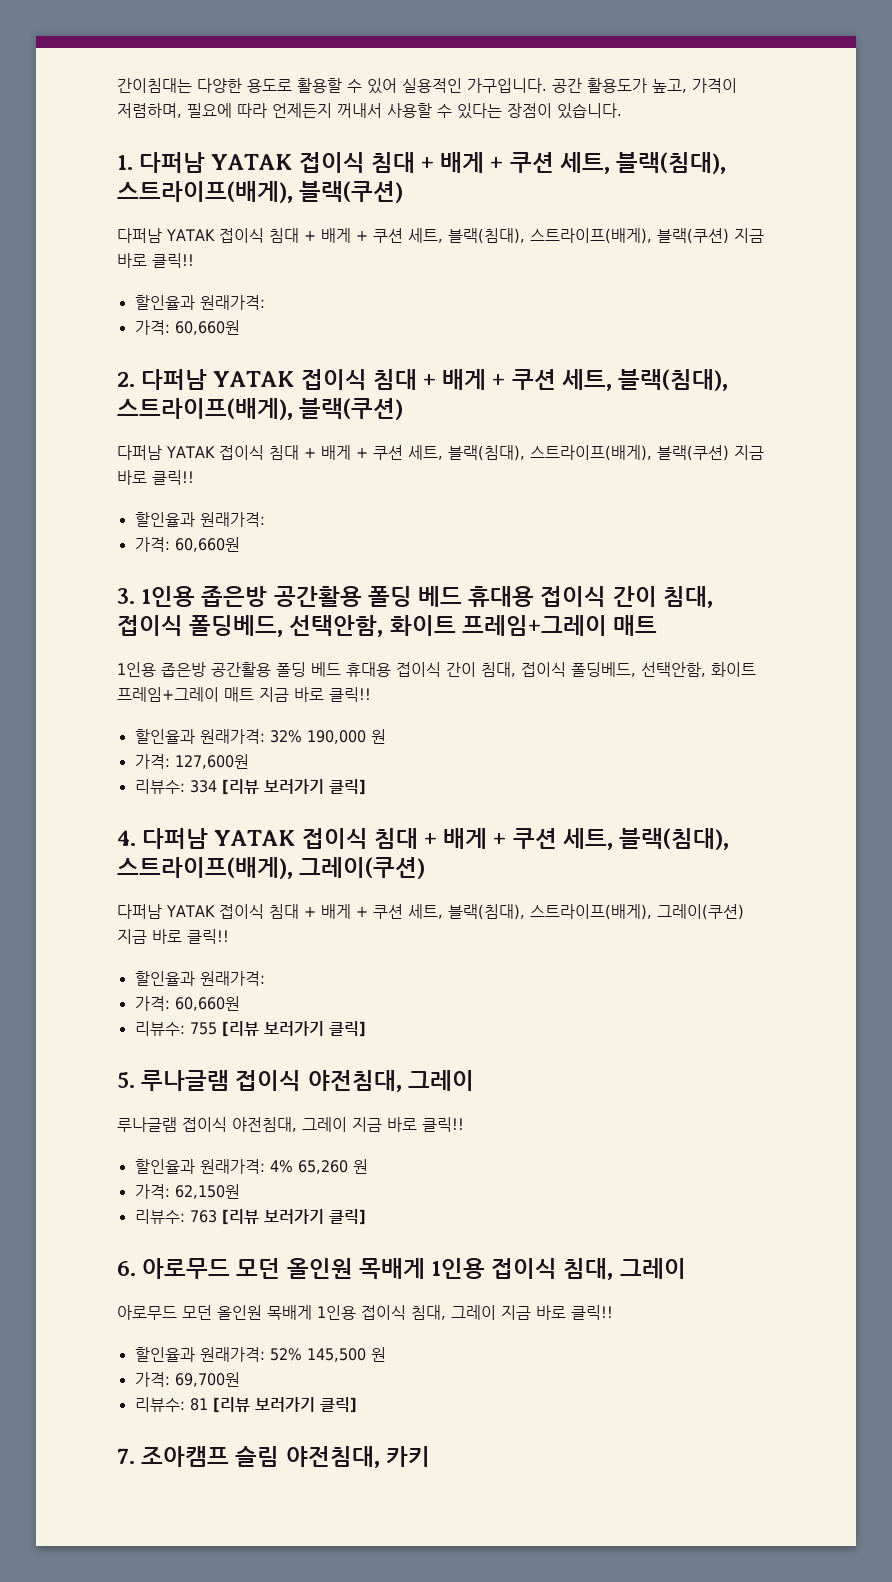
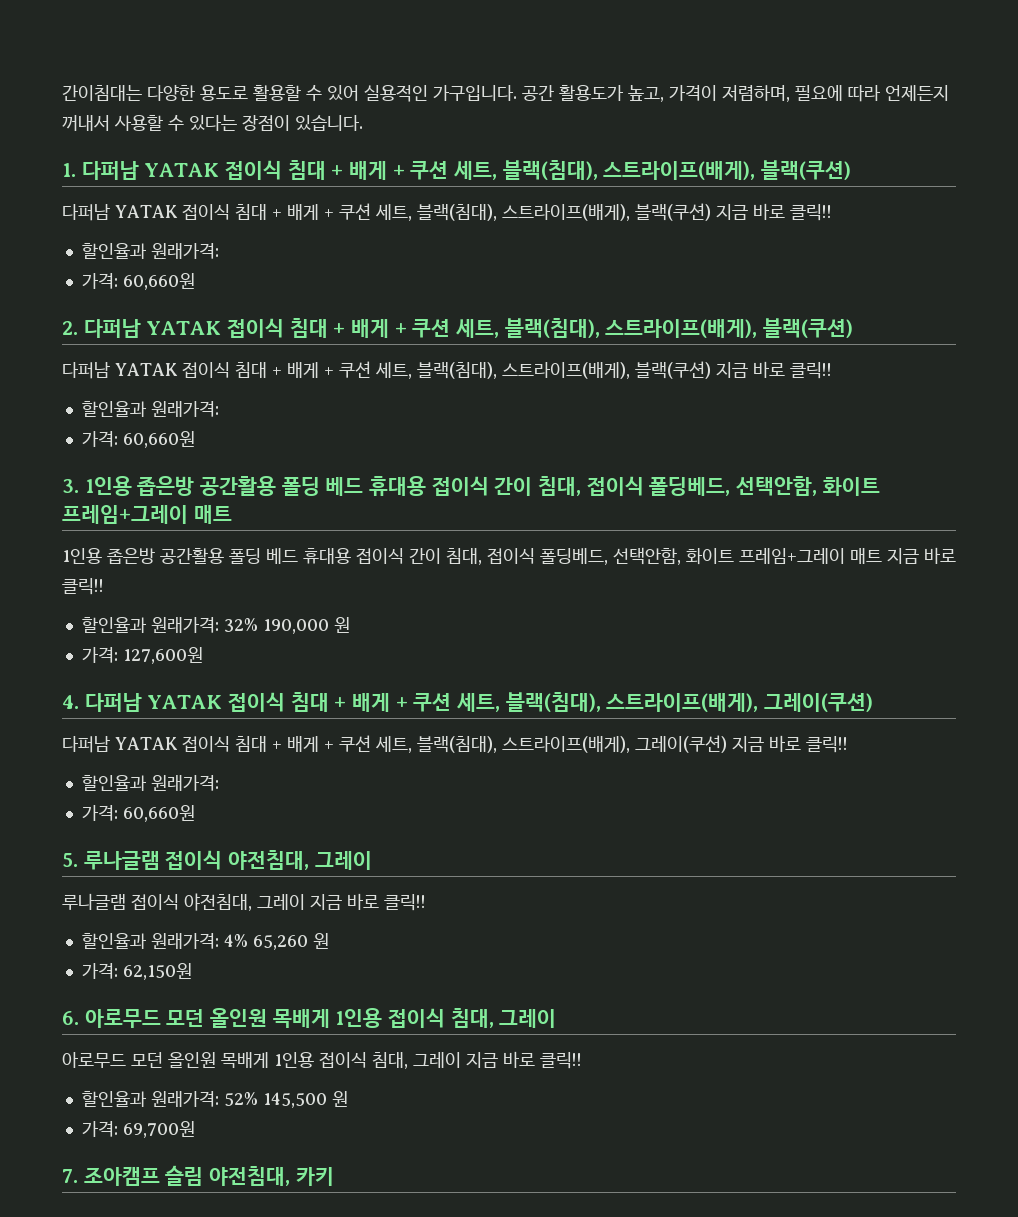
[134,779,366,795] // 리뷰수: 334 [리뷰 보러가기 클릭] -> (203, 655) none
[134,1021,366,1037] // 리뷰수: 755 [리뷰 보러가기 클릭] -> (195, 813) none
[134,1209,366,1225] // 리뷰수: 763 [리뷰 보러가기 클릭] -> (192, 971) none
[134,1397,357,1413] // 리뷰수: 81 [리뷰 보러가기 클릭] -> (195, 1129) none

